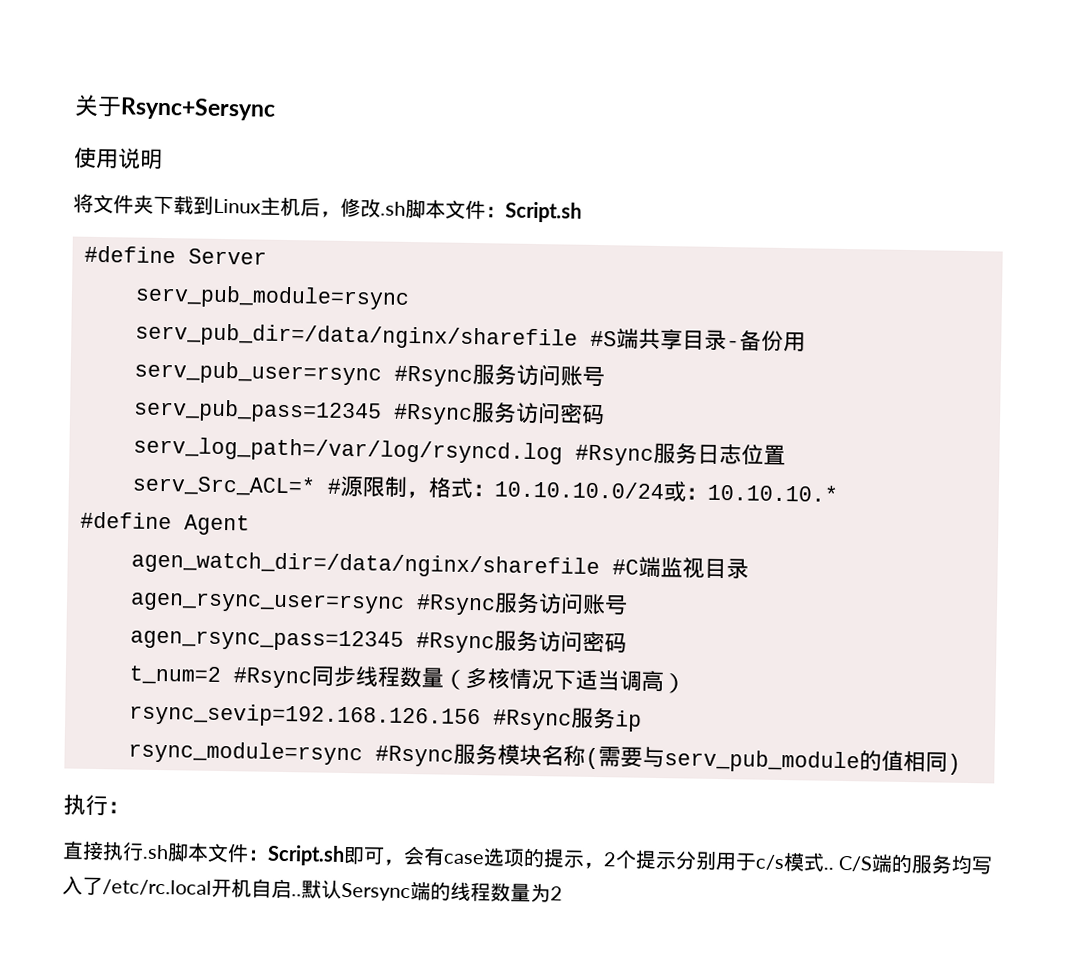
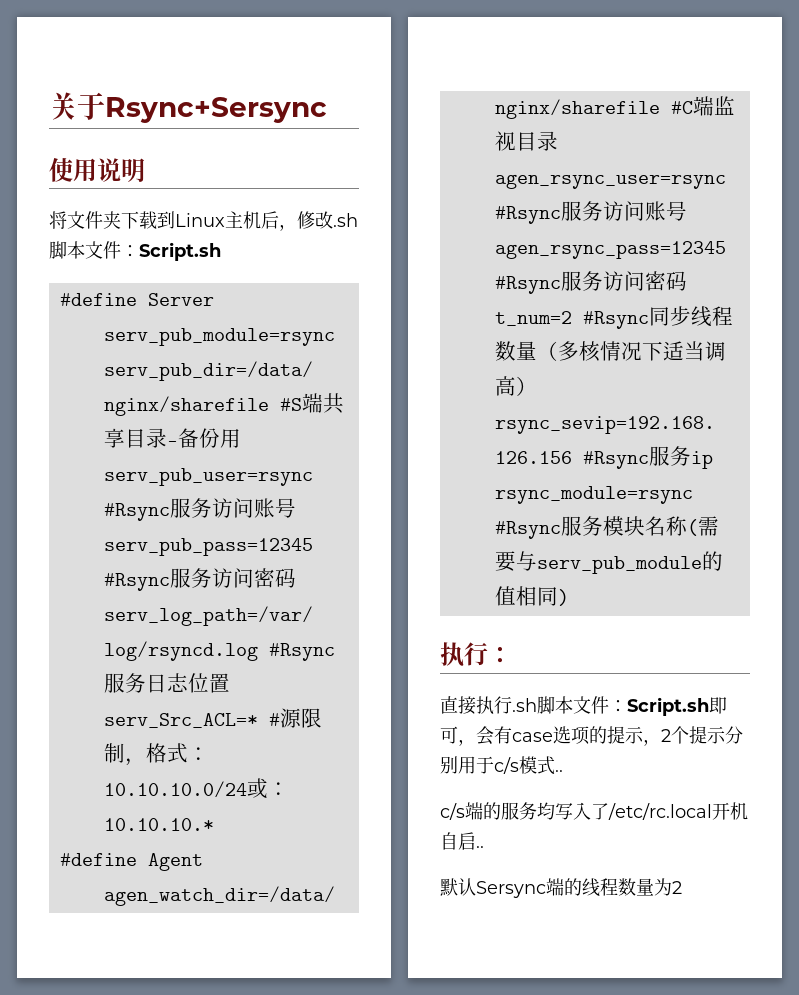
[838,855,874,872] C/S -> [440,803,465,820] // c/s
(302, 895) none -> (484, 847) //

